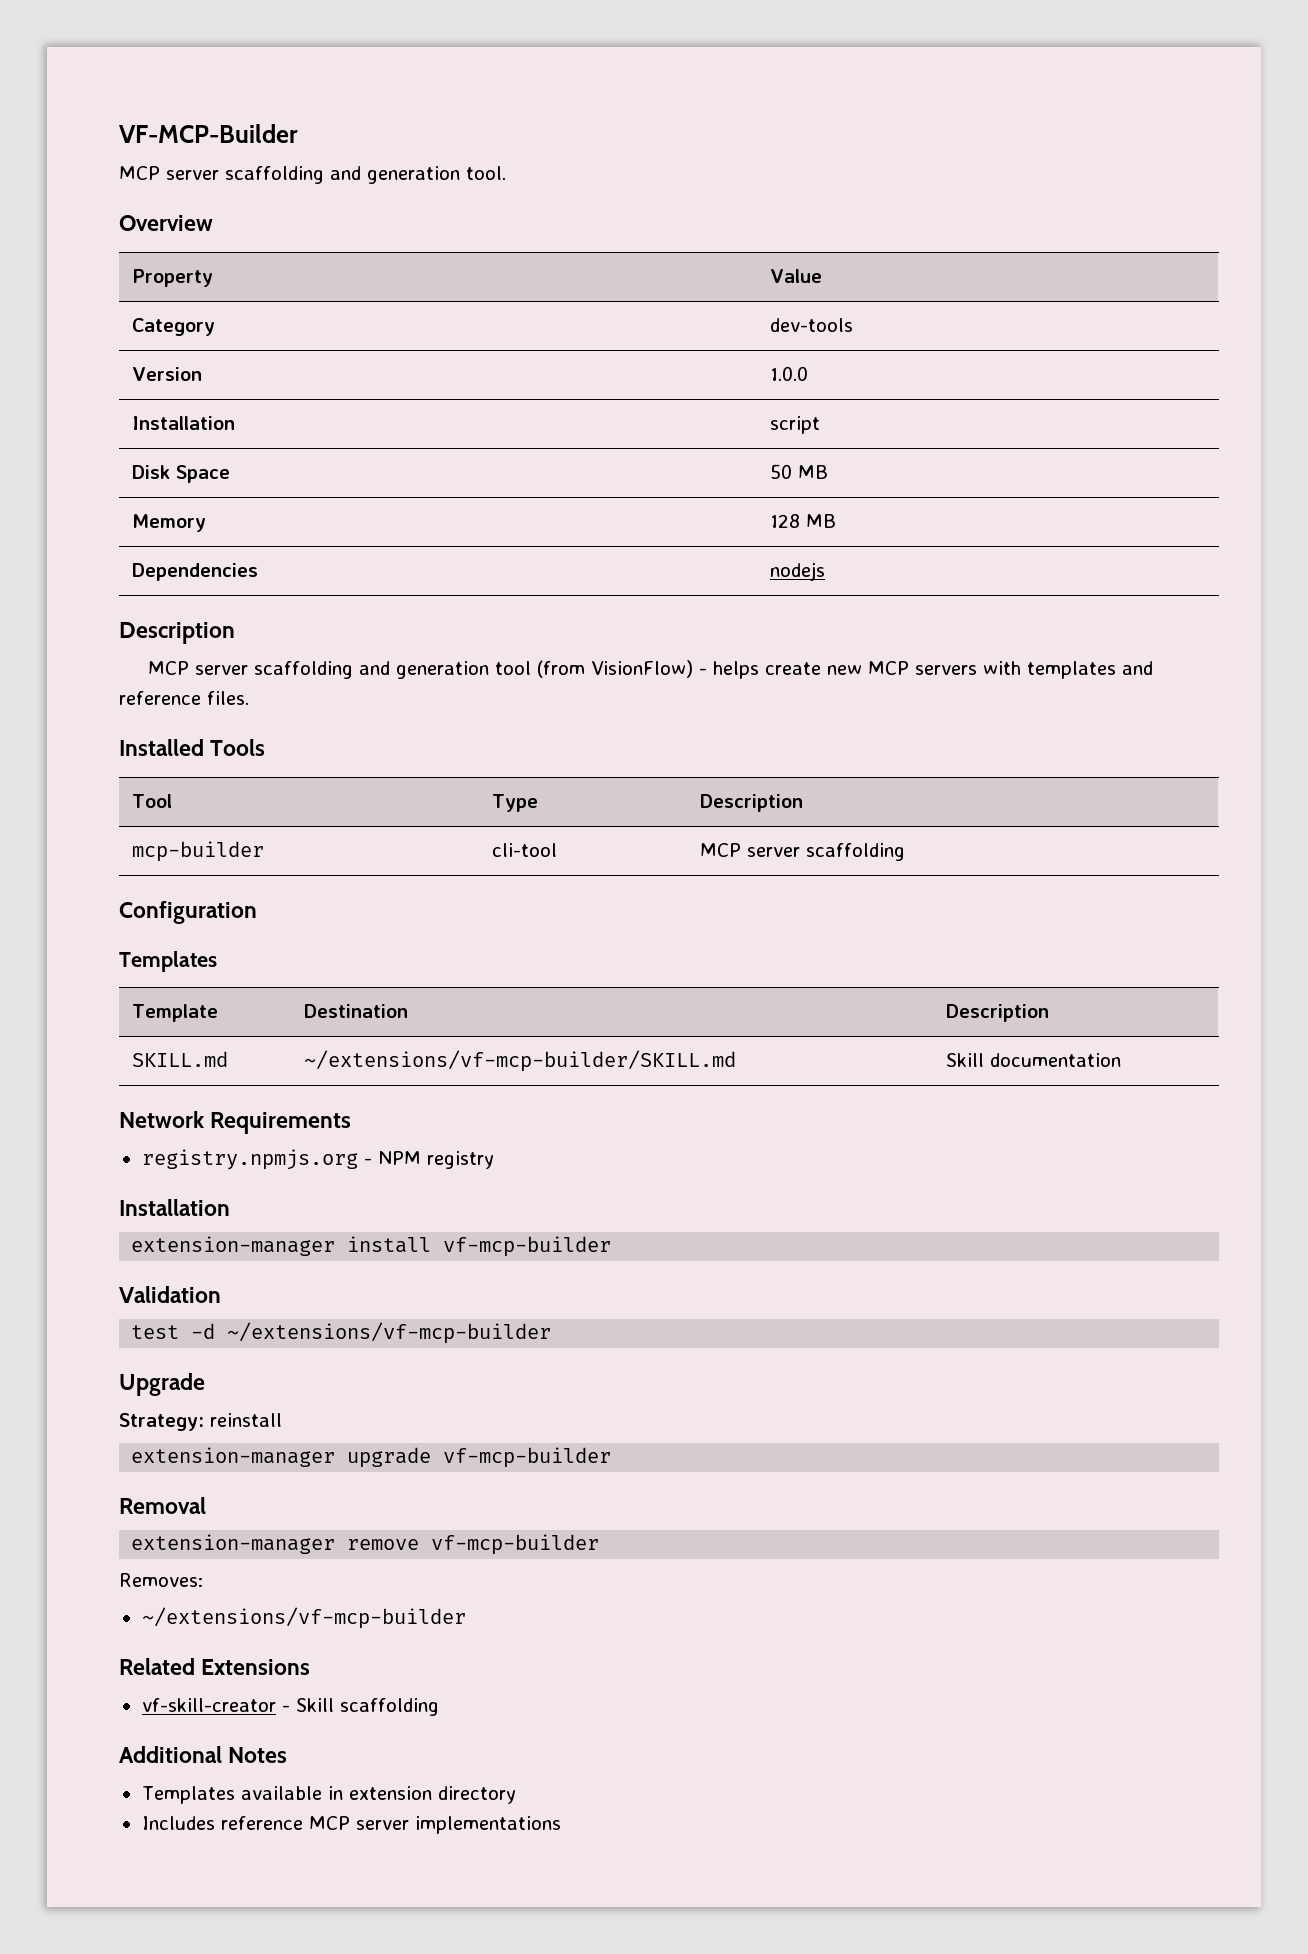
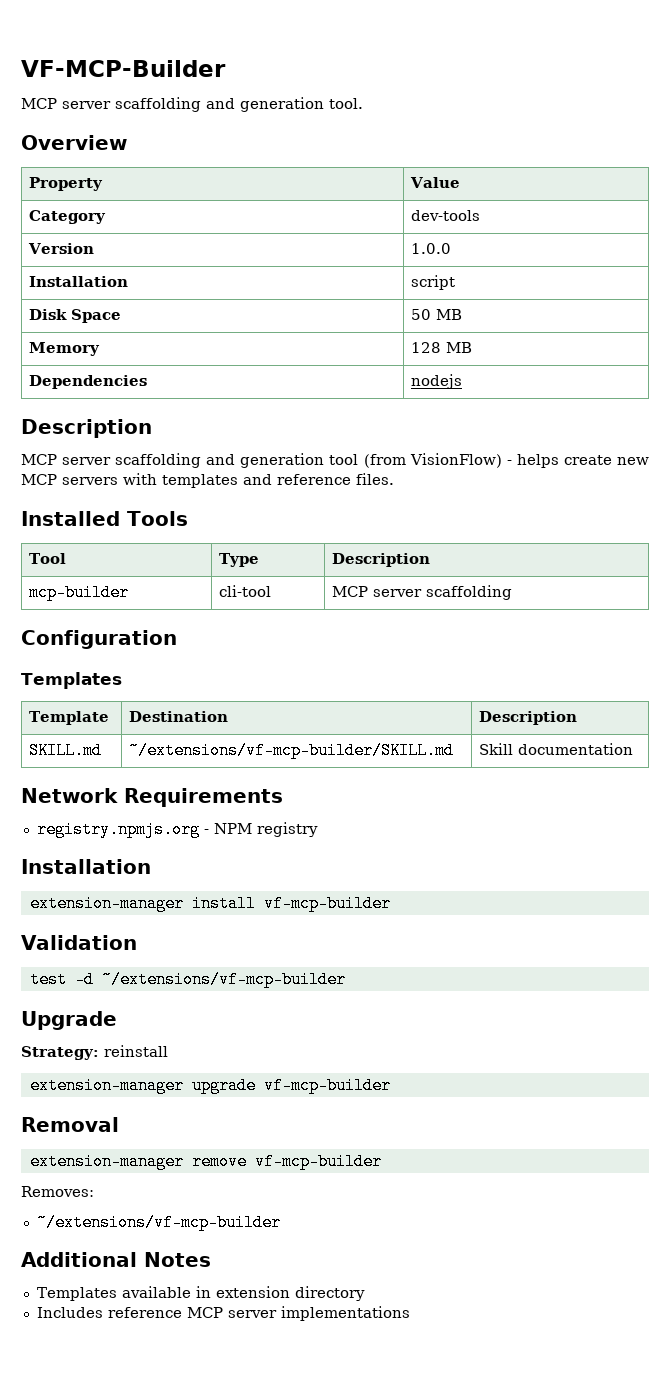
[119,1658,311,1675] [141,1698,439,1716] // Related Extensions // vf-skill-creator - Skill scaffolding -> (281, 1222) none

